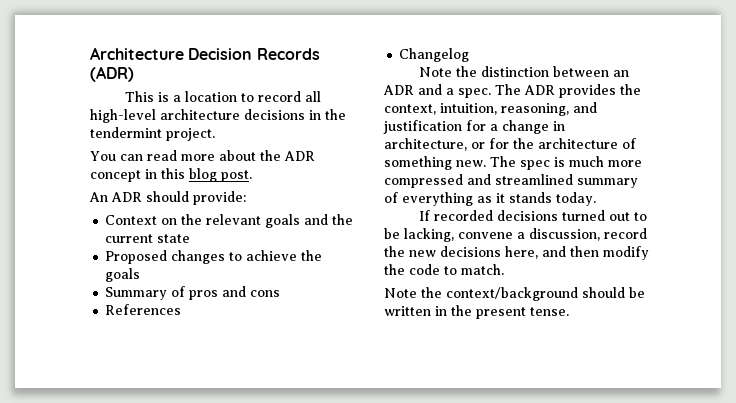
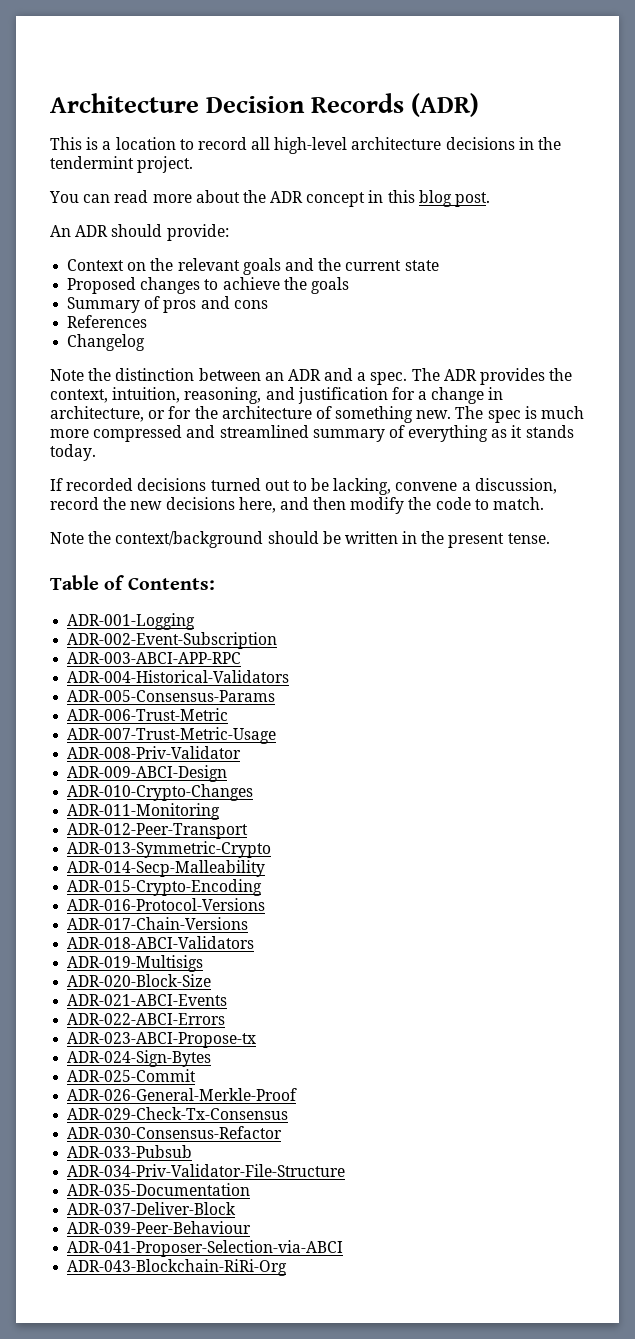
(569, 311) none -> [50,575,215,590] [67,613,196,630] [67,632,278,649] [67,652,242,664] [67,670,290,683] [67,690,276,702] [67,708,229,721] [67,727,277,744] [67,746,242,759] [67,765,228,782] [67,784,254,801] [67,803,221,820] [67,823,249,839] [67,841,272,858] [67,860,266,877] [67,879,263,896] [67,898,266,911] [67,917,249,930] [67,936,255,949] [67,955,204,972] [67,974,212,987] [67,994,228,1006] [67,1013,226,1025] [67,1032,257,1048] [67,1050,212,1067] [67,1069,197,1082] [67,1088,298,1101] [67,1107,289,1120] [67,1126,283,1139] [67,1145,193,1158] [67,1164,346,1177] [67,1183,251,1196] [67,1202,237,1215] [67,1221,252,1234] [67,1240,344,1257] [67,1259,288,1276] // Table of Contents: // ADR-001-Logging // ADR-002-Event-Subscription // ADR-003-ABCI-APP-RPC // ADR-004-Historical-Validators // ADR-005-Consensus-Params // ADR-006-Trust-Metric // ADR-007-Trust-Metric-Usage // ADR-008-Priv-Validator // ADR-009-ABCI-Design // ADR-010-Crypto-Changes // ADR-011-Monitoring // ADR-012-Peer-Transport // ADR-013-Symmetric-Crypto // ADR-014-Secp-Malleability // ADR-015-Crypto-Encoding // ADR-016-Protocol-Versions // ADR-017-Chain-Versions // ADR-018-ABCI-Validators // ADR-019-Multisigs // ADR-020-Block-Size // ADR-021-ABCI-Events // ADR-022-ABCI-Errors // ADR-023-ABCI-Propose-tx // ADR-024-Sign-Bytes // ADR-025-Commit // ADR-026-General-Merkle-Proof // ADR-029-Check-Tx-Consensus // ADR-030-Consensus-Refactor // ADR-033-Pubsub // ADR-034-Priv-Validator-File-Structure // ADR-035-Documentation // ADR-037-Deliver-Block // ADR-039-Peer-Behaviour // ADR-041-Proposer-Selection-via-ABCI // ADR-043-Blockchain-RiRi-Org

